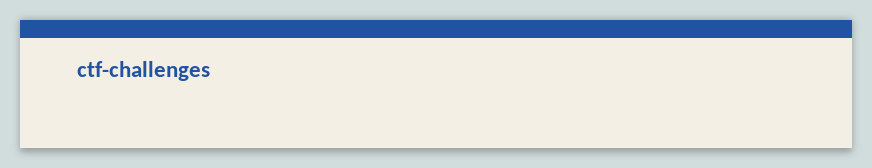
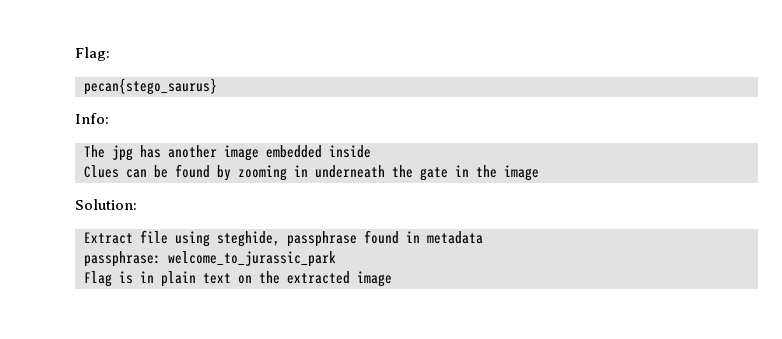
[77,61,210,81] ctf-challenges -> [75,47,110,61] [84,78,217,95] [75,113,109,124] [84,145,371,161] [84,164,539,181] [75,199,137,210] [84,230,483,247] [84,251,336,267] [84,271,392,287] Flag: // pecan{stego_saurus} // Info: // The jpg has another image embedded inside // Clues can be found by zooming in underneath the gate in the image // Solution: // Extract file using steghide, passphrase found in metadata // passphrase: welcome_to_jurassic_park // Flag is in plain text on the extracted image

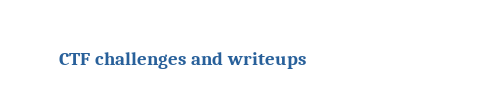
[75,47,110,61] [84,78,217,95] [75,113,109,124] [84,145,371,161] [84,164,539,181] [75,199,137,210] [84,230,483,247] [84,251,336,267] [84,271,392,287] Flag: // pecan{stego_saurus} // Info: // The jpg has another image embedded inside // Clues can be found by zooming in underneath the gate in the image // Solution: // Extract file using steghide, passphrase found in metadata // passphrase: welcome_to_jurassic_park // Flag is in plain text on the extracted image -> [59,52,307,69] CTF challenges and writeups

